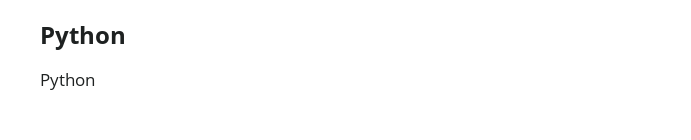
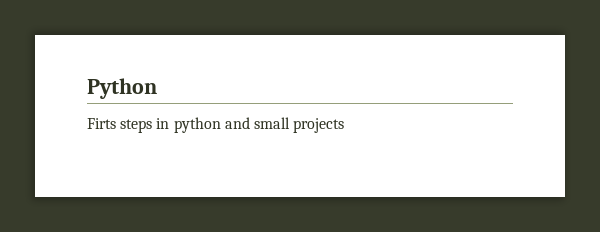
[40,73,95,90] Python -> [87,117,345,133] Firts steps in python and small projects

